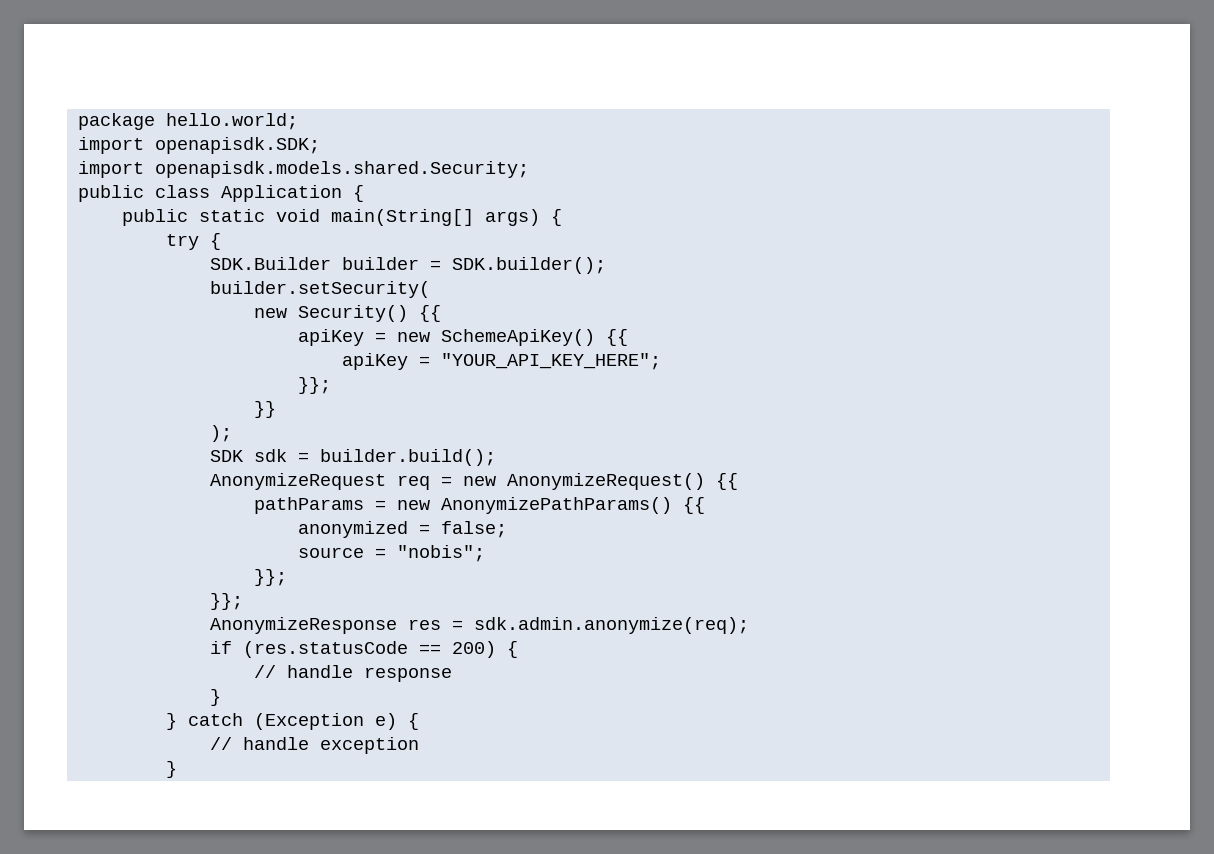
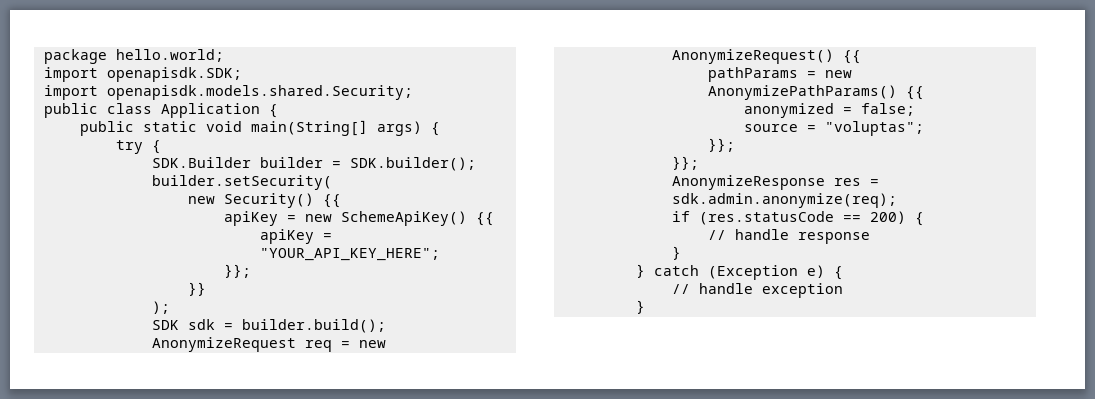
[396,545,485,562] "nobis"; -> [824,121,924,136] "voluptas";

